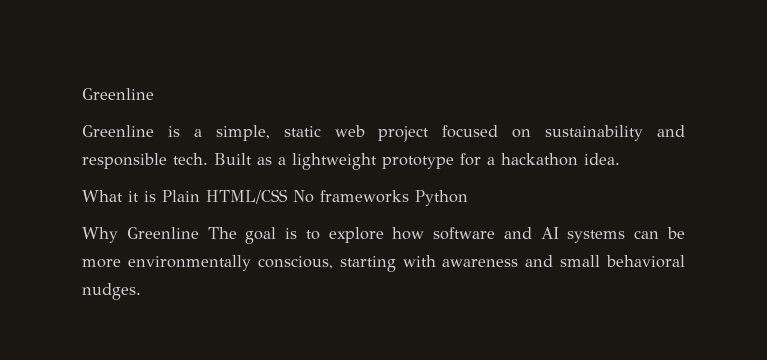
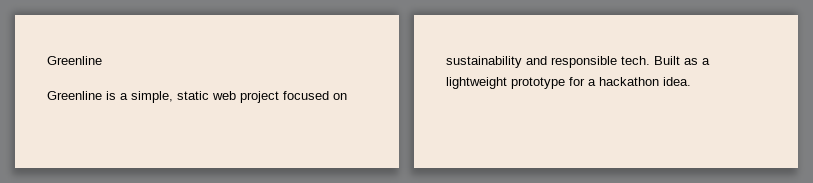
[82,189,468,206] [82,227,685,244] [82,255,685,272] [82,283,141,300] // What it is Plain HTML/CSS No frameworks Python // Why Greenline The goal is to explore how software and AI systems can be more environmentally conscious, starting with awareness and small behavioral nudges. -> (691, 81) none

